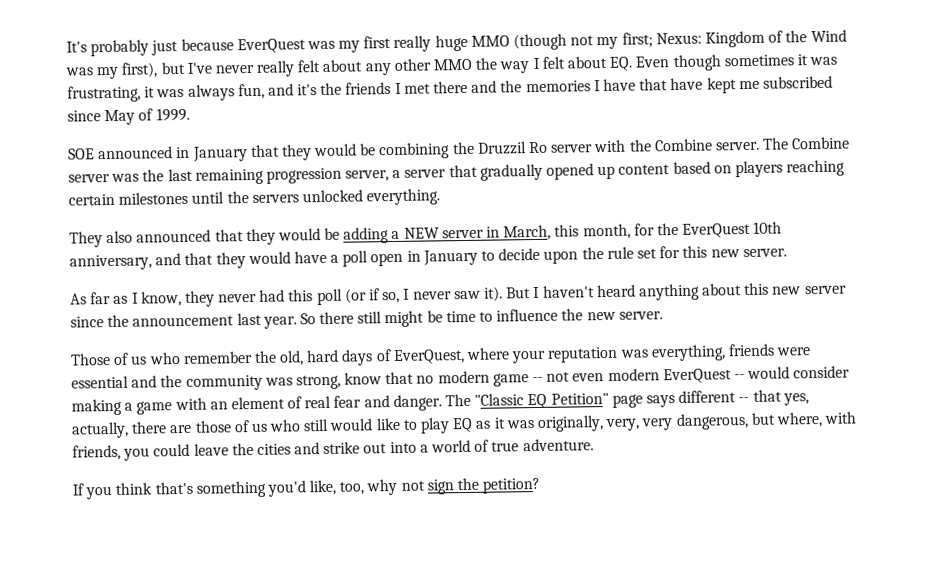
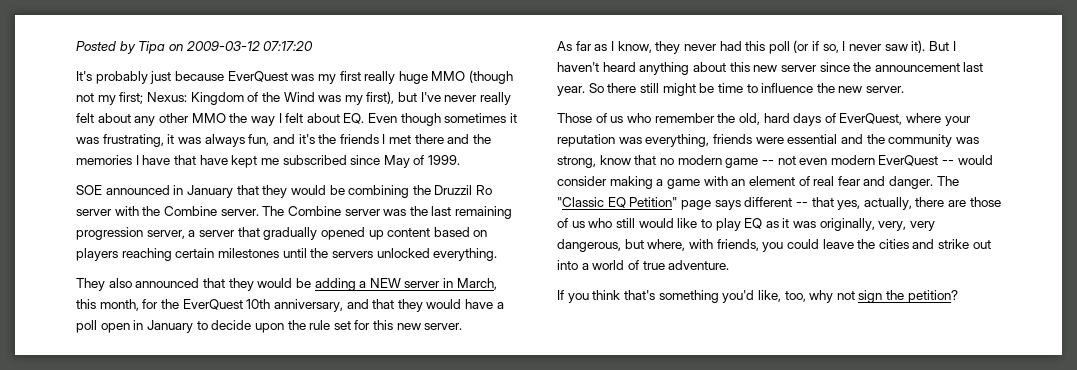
(66, 47) none -> [76,41,314,54] Posted by Tipa on 2009-03-12 07:17:20 //

